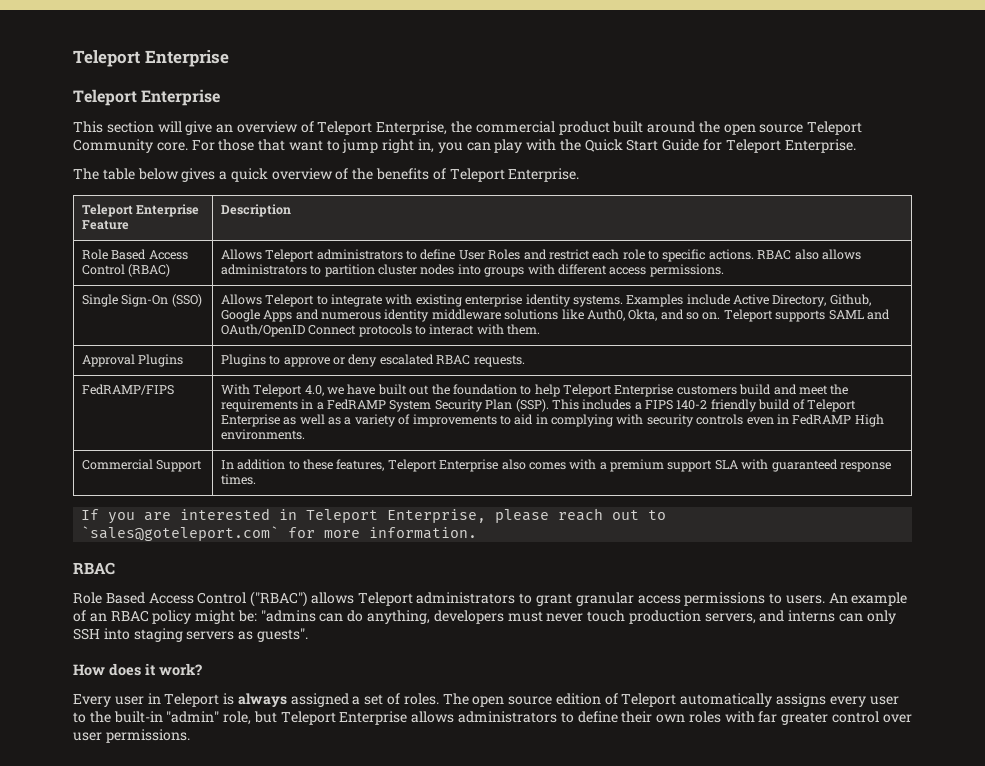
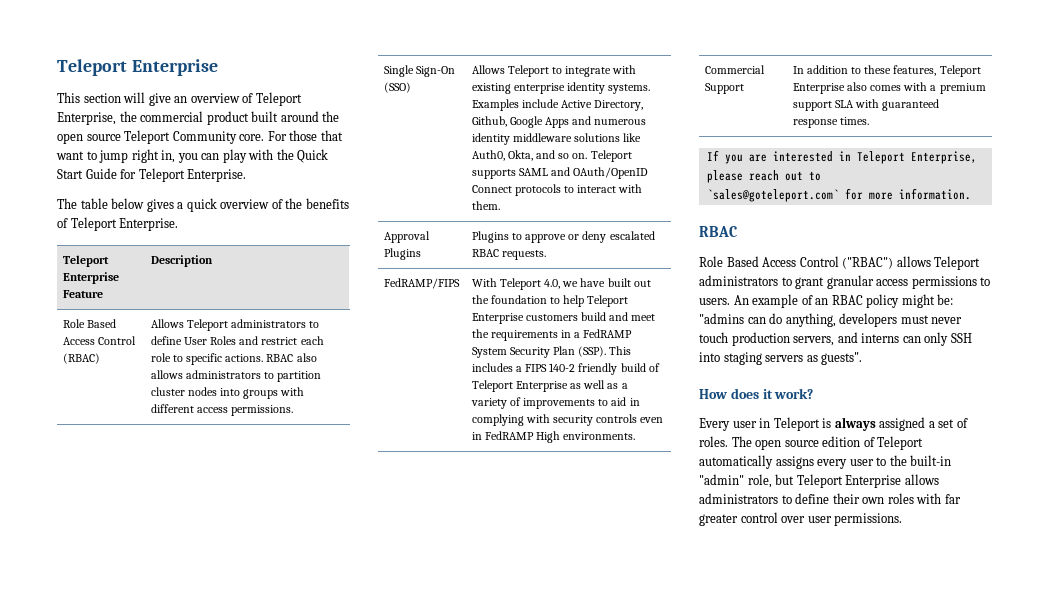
[73,50,229,67] [73,89,221,106] Teleport Enterprise // Teleport Enterprise -> [57,59,218,76] Teleport Enterprise

